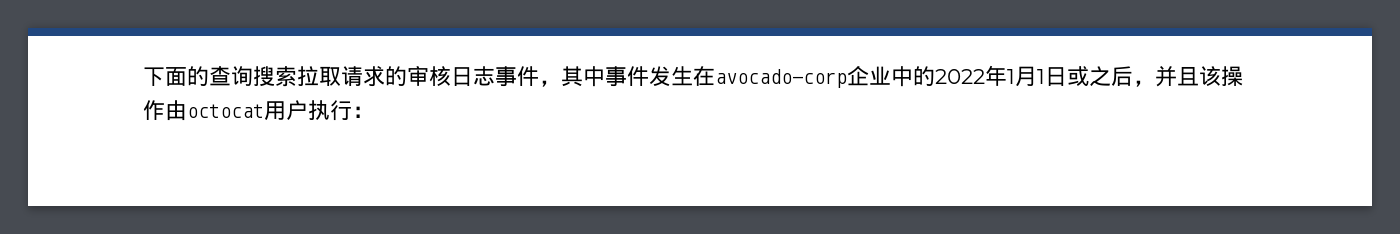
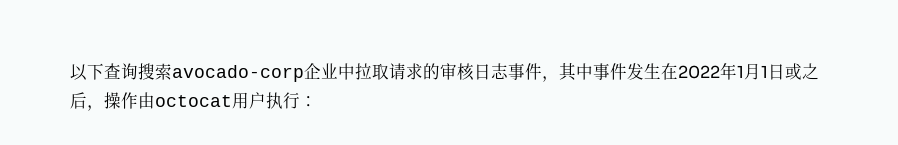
[143,66,209,86] 下面的 -> [70,63,104,81] 以下
(297, 76) none -> [172,63,355,82] avocado-corp企业中
[715,66,935,88] avocado-corp企业中的 -> (678, 71) none
[1155,66,1221,87] 并且该 -> (104, 108) none

